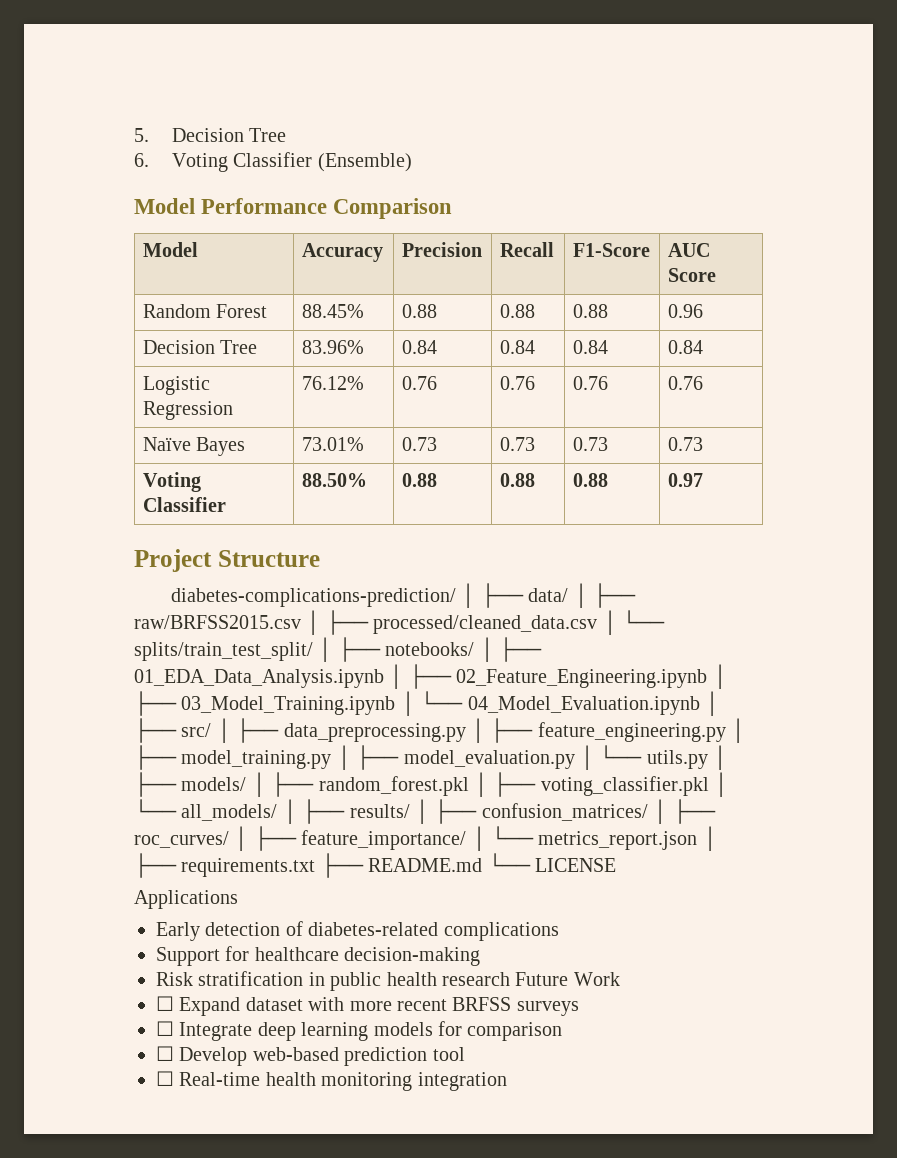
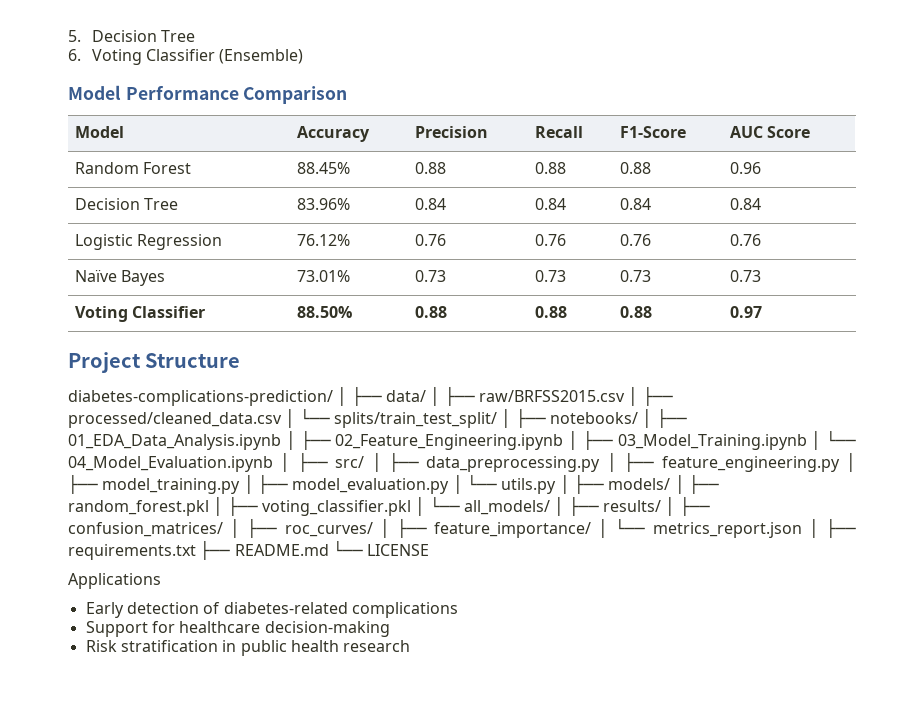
[515,972,620,986] [156,996,579,1016] [156,1021,563,1041] [156,1046,465,1066] [156,1071,507,1091] Future Work // ☐ Expand dataset with more recent BRFSS surveys // ☐ Integrate deep learning models for comparison // ☐ Develop web-based prediction tool // ☐ Real-time health monitoring integration -> (411, 646) none

